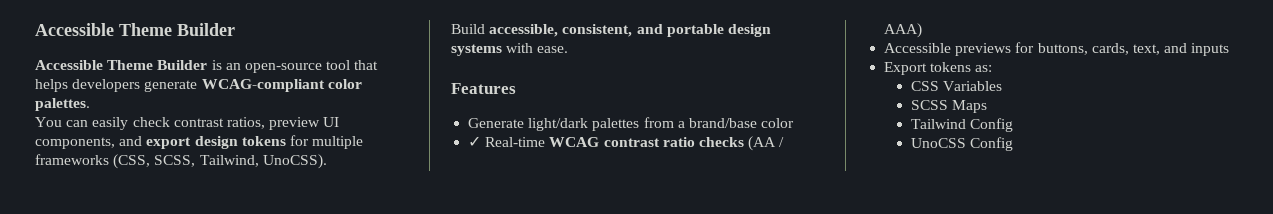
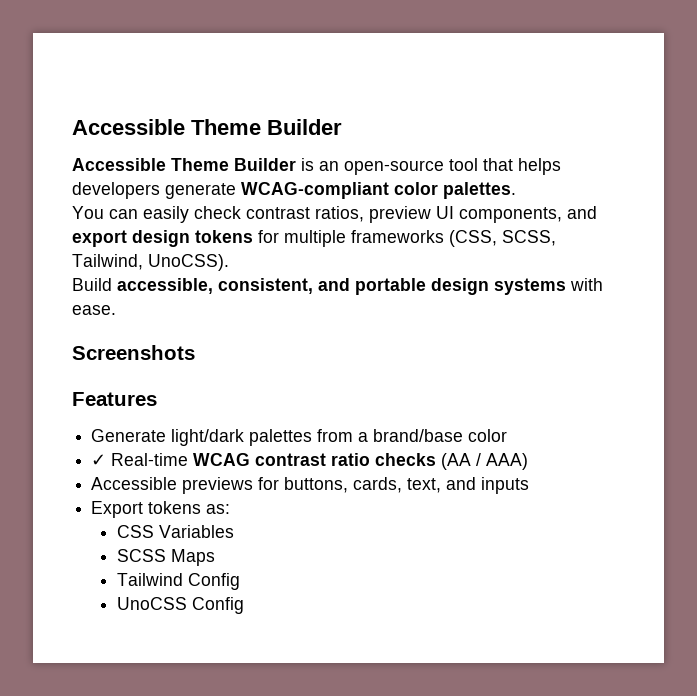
(569, 49) none -> [72,345,195,360] // Screenshots

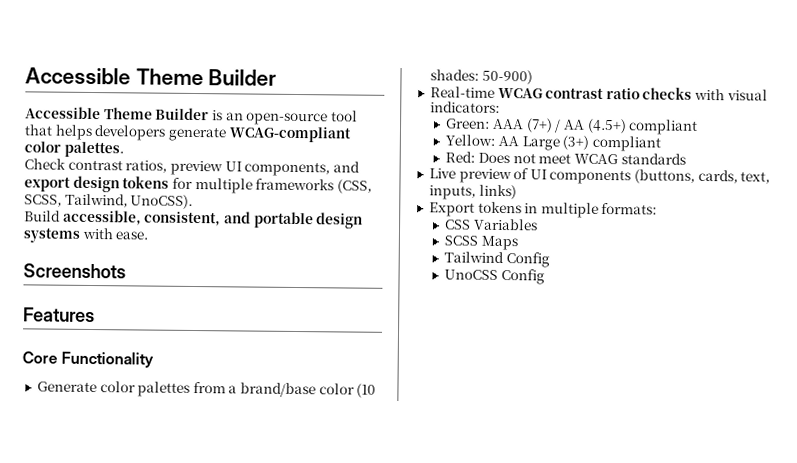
[72,206,241,223] You can easily check -> [24,158,66,170] Check
(157, 399) none -> [22,351,155,368] // Core Functionality
[171,429,245,446] light/dark -> [99,381,136,393] color
[91,454,107,466] // ✓ -> [356,383,377,398] [429,69,533,85] (10 shades: 50-900) //
[441,453,529,470] [91,477,530,494] (AA / AAA) // Accessible previews for buttons, cards, text, and inputs -> [694,88,768,101] [429,101,500,113] [446,118,699,135] [445,134,661,152] [445,151,686,165] [428,168,771,185] [428,184,517,200] with visual indicators: // Green: AAA (7+) / AA (4.5+) compliant // Yellow: AA Large (3+) compliant // Red: Does not meet WCAG standards // Live preview of UI components (buttons, cards, text, inputs, links)
[206,504,231,514] as: -> [524,202,658,218] in multiple formats:

